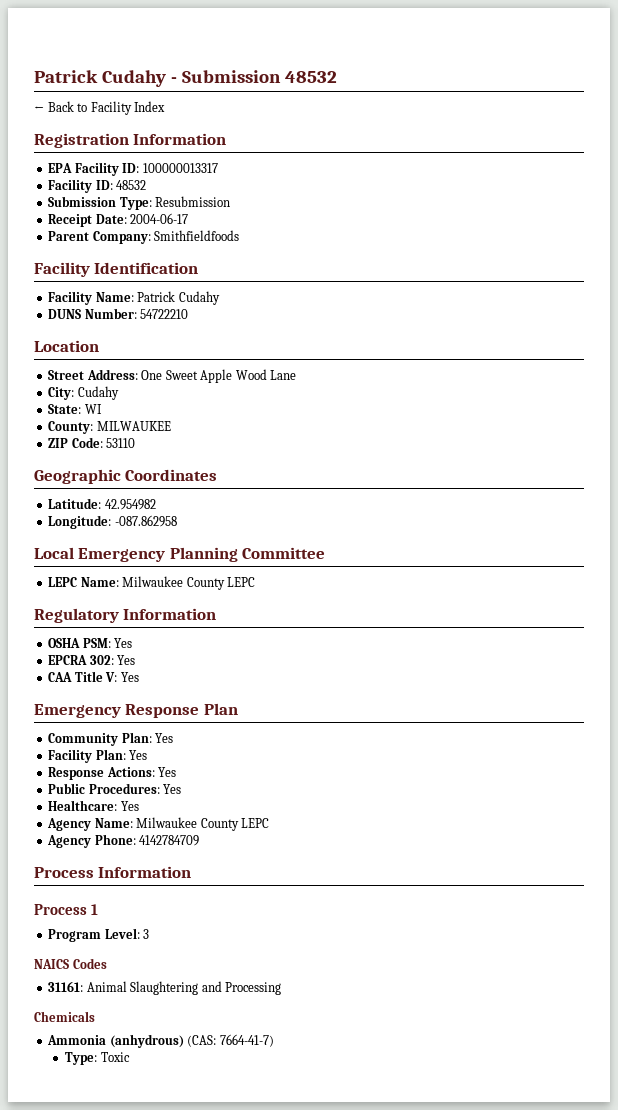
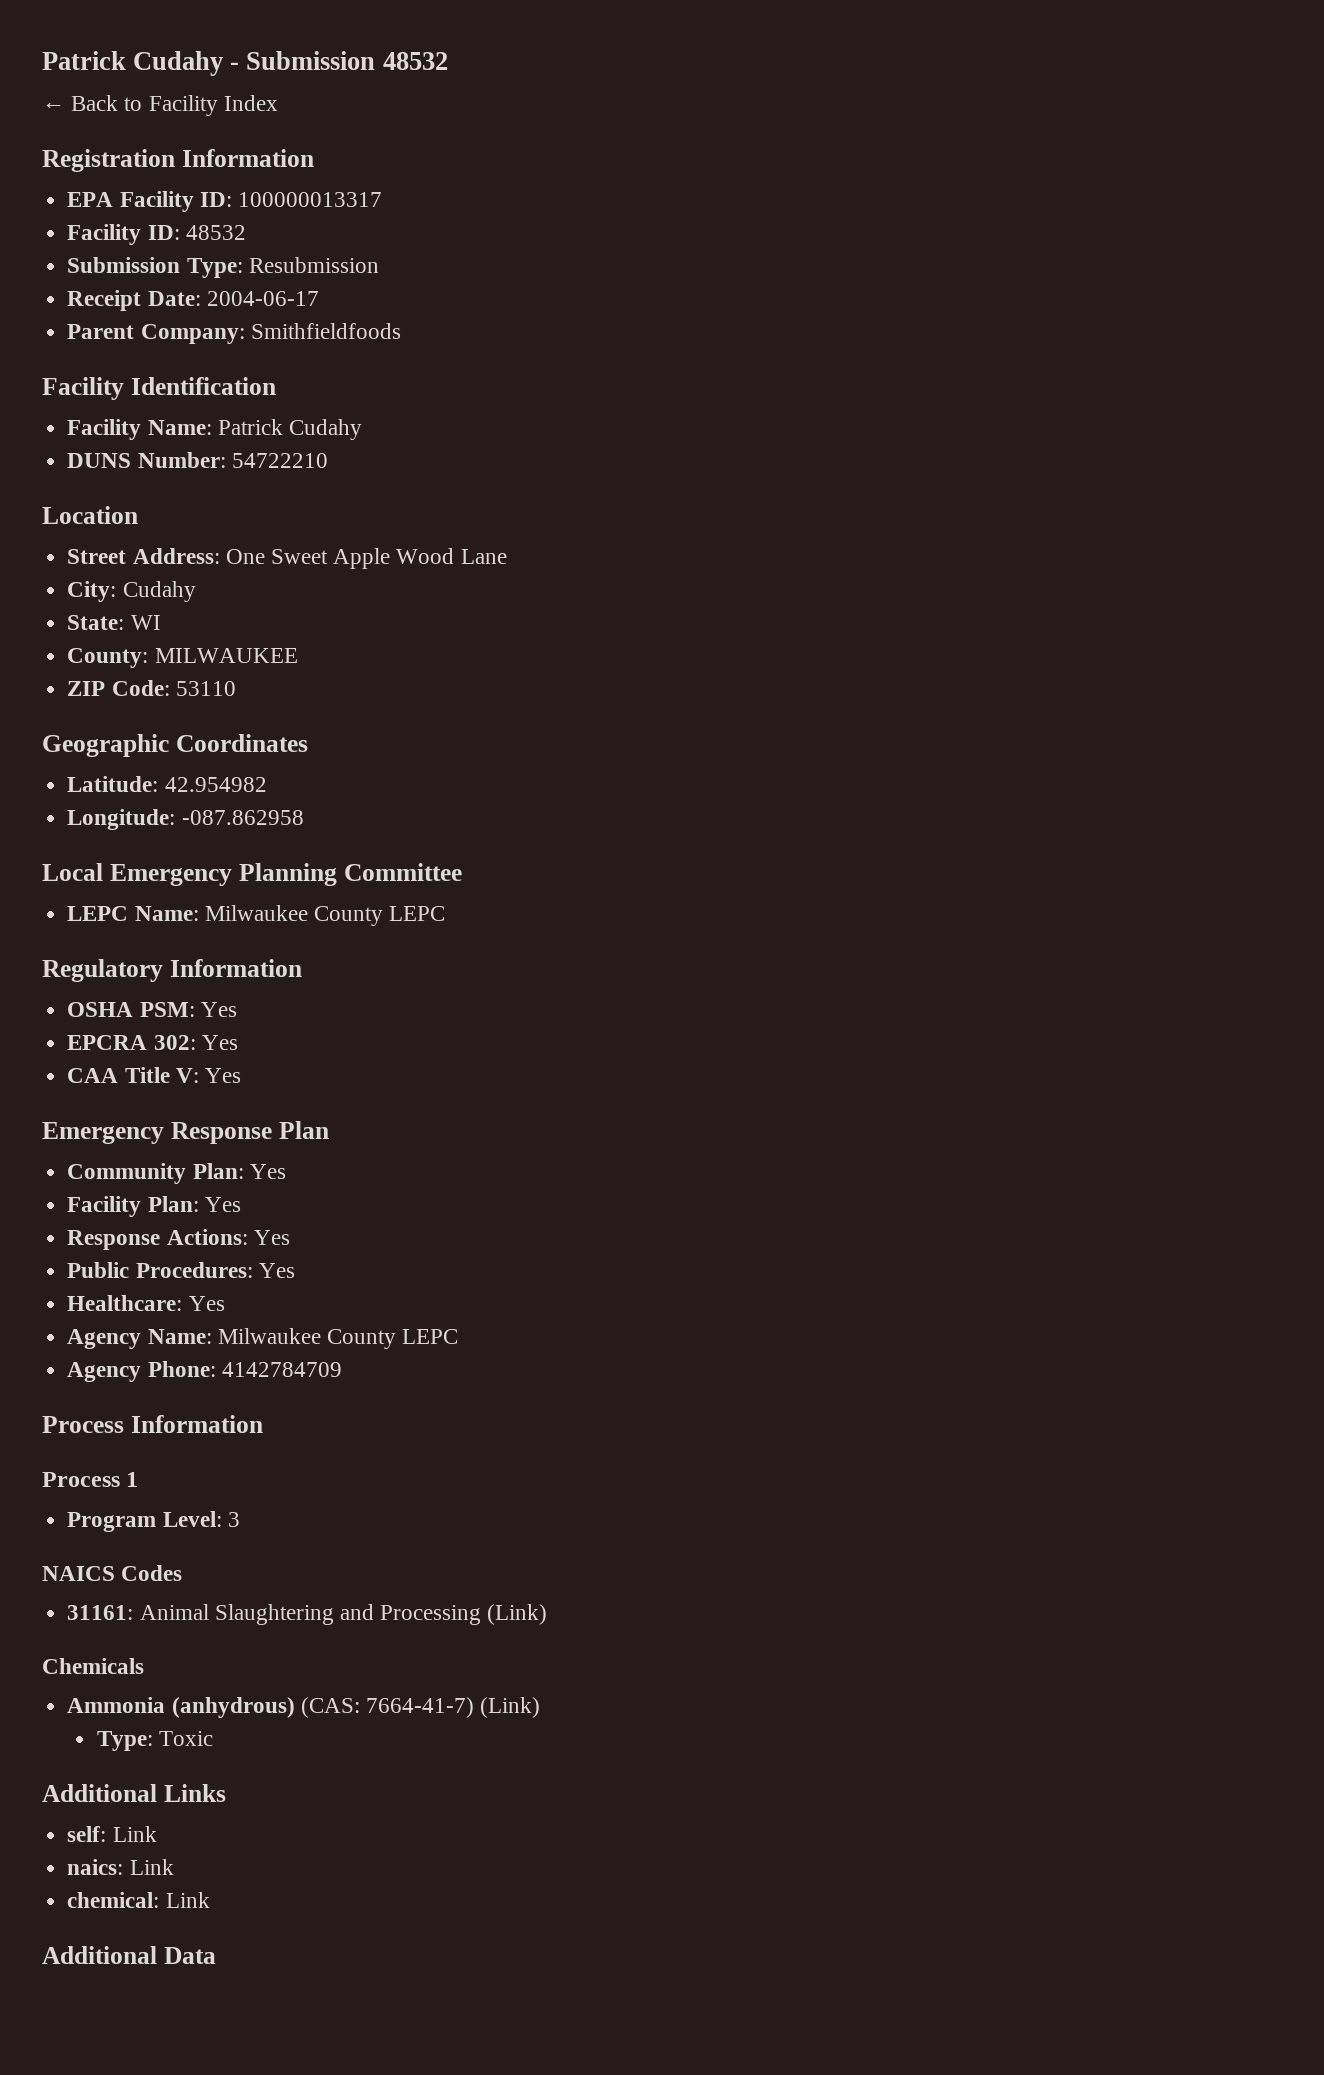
(282, 988) none -> [487,1604,548,1625] (Link)
(274, 1040) none -> [480,1697,541,1718] (Link)
(130, 1057) none -> [42,1784,226,1802] [67,1826,157,1842] [67,1859,174,1875] [67,1892,210,1908] [42,1946,216,1964] // Additional Links // self: Link // naics: Link // chemical: Link // Additional Data

